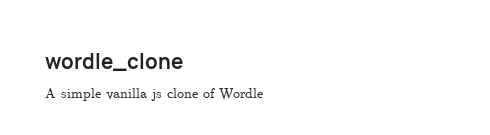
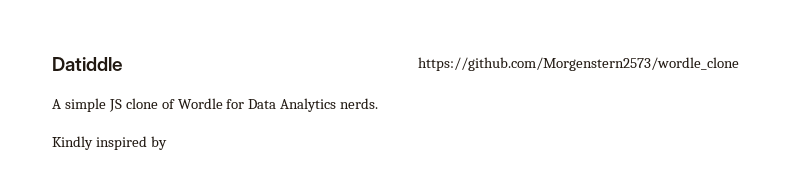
[45,53,183,71] wordle_clone -> [52,57,123,71] Datiddle
[106,88,162,101] vanilla js -> [108,99,122,112] JS
(263, 94) none -> [226,98,379,112] [52,136,167,150] [418,57,739,71] for Data Analytics nerds. // Kindly inspired by https://github.com/Morgenstern2573/wordle_clone

